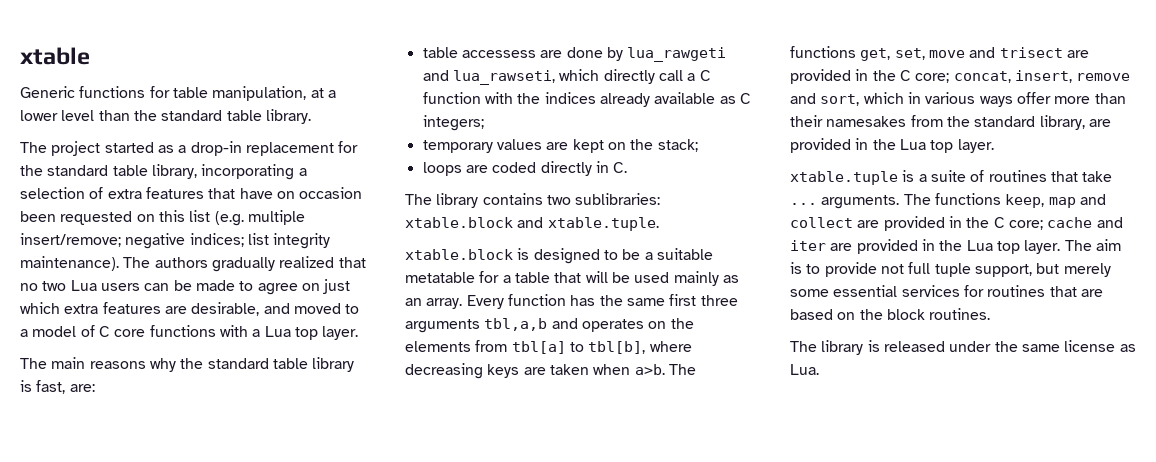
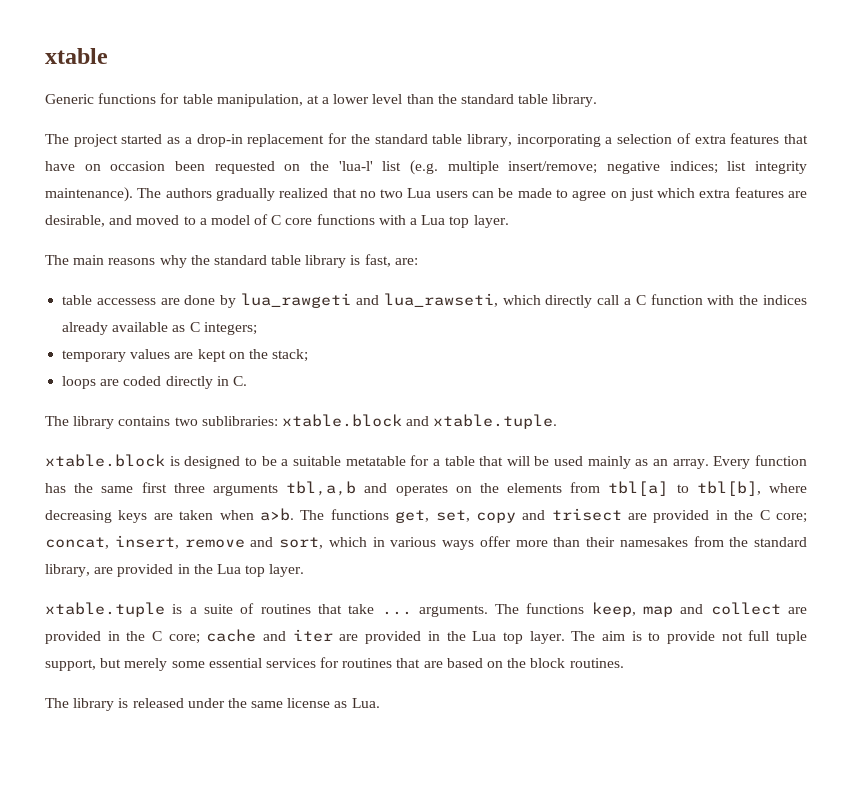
[158,210,185,222] this -> [309,161,373,171] the 'lua-l'
[928,50,965,58] move -> [475,512,516,523] copy

